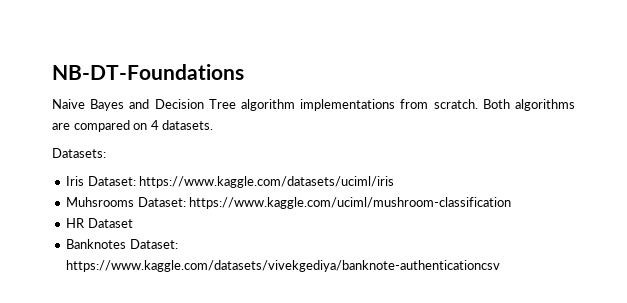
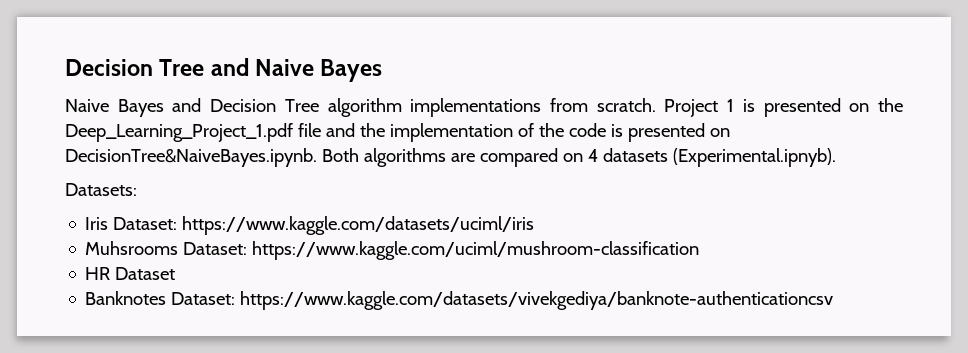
[52,64,244,80] NB-DT-Foundations -> [65,58,383,82] Decision Tree and Naive Bayes
(478, 104) none -> [664,98,903,117] [65,123,730,142] [65,148,317,167] Project 1 is presented on the Deep_Learning_Project_1.pdf file and the implementation of the code is presented on DecisionTree&NaiveBayes.ipynb.
[162,120,214,130] datasets. -> [602,148,836,167] datasets (Experimental.ipnyb).

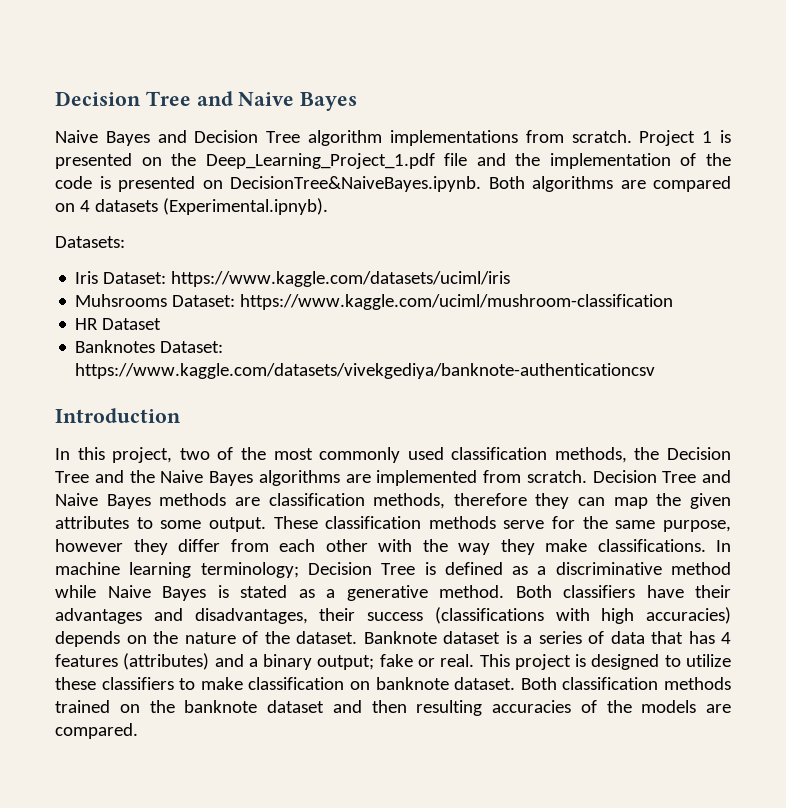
(834, 300) none -> [55,408,181,423] [55,447,731,463] [55,470,731,486] [55,493,731,509] [55,516,731,532] [55,539,731,555] [55,562,731,578] [55,585,731,601] [55,607,731,624] [55,631,731,647] [55,653,732,670] [55,677,732,690] [55,700,731,716] [55,723,138,739] // Introduction // In this project, two of the most commonly used classification methods, the Decision Tree and the Naive Bayes algorithms are implemented from scratch. Decision Tree and Naive Bayes methods are classification methods, therefore they can map the given attributes to some output. These classification methods serve for the same purpose, however they differ from each other with the way they make classifications. In machine learning terminology; Decision Tree is defined as a discriminative method while Naive Bayes is stated as a generative method. Both classifiers have their advantages and disadvantages, their success (classifications with high accuracies) depends on the nature of the dataset. Banknote dataset is a series of data that has 4 features (attributes) and a binary output; fake or real. This project is designed to utilize these classifiers to make classification on banknote dataset. Both classification methods trained on the banknote dataset and then resulting accuracies of the models are compared.

